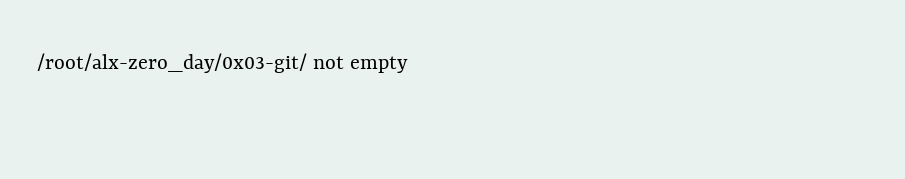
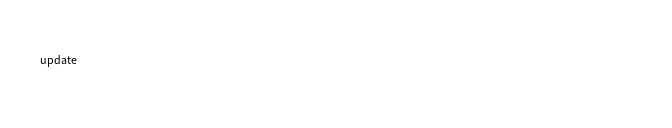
[37,53,409,73] /root/alx-zero_day/0x03-git/ not empty -> [40,55,77,67] update

